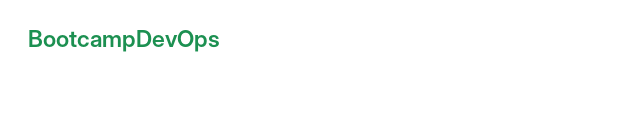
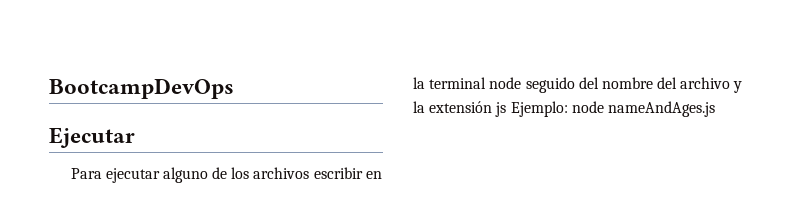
(220, 41) none -> [49,127,135,148] [70,167,382,183] [413,77,743,93] [413,101,715,117] // Ejecutar // Para ejecutar alguno de los archivos escribir en la terminal node seguido del nombre del archivo y la extensión js Ejemplo: node nameAndAges.js

